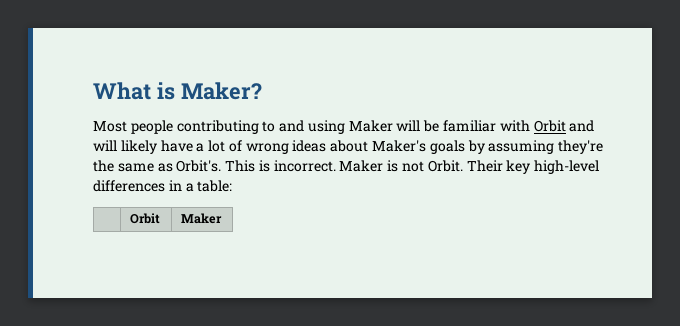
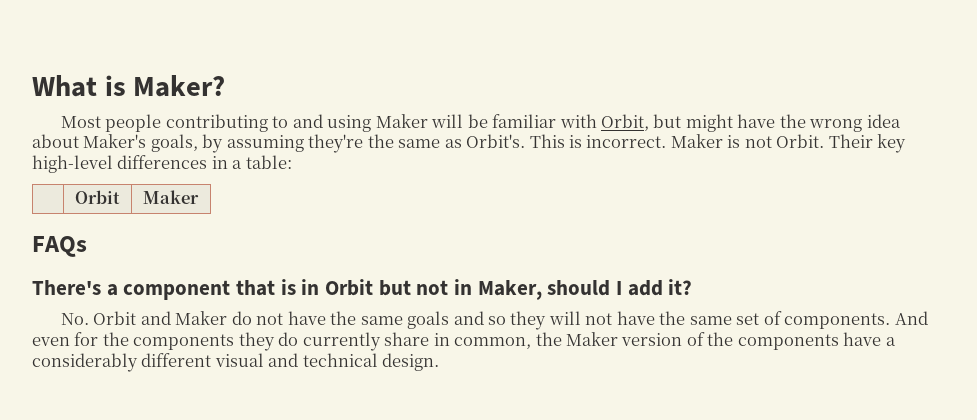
[533,120,595,132] [93,140,327,154] Orbit and will likely have a lot of wrong ideas -> [600,114,901,132] Orbit, but might have the wrong idea
[429,140,465,154] goals -> [150,134,198,152] goals,
(223, 218) none -> [32,236,87,257] [32,279,693,300] [60,311,928,330] [32,332,896,351] [32,353,440,372] // FAQs // There's a component that is in Orbit but not in Maker, should I add it? // No. Orbit and Maker do not have the same goals and so they will not have the same set of components. And even for the components they do currently share in common, the Maker version of the components have a considerably different visual and technical design.

